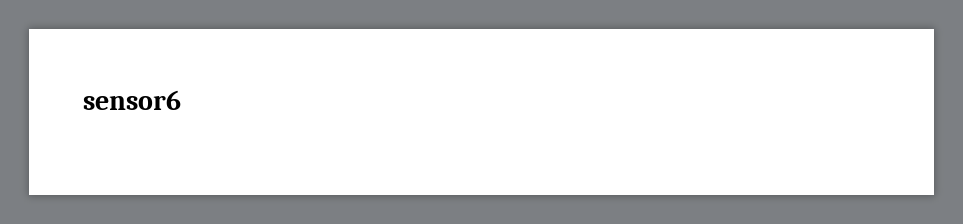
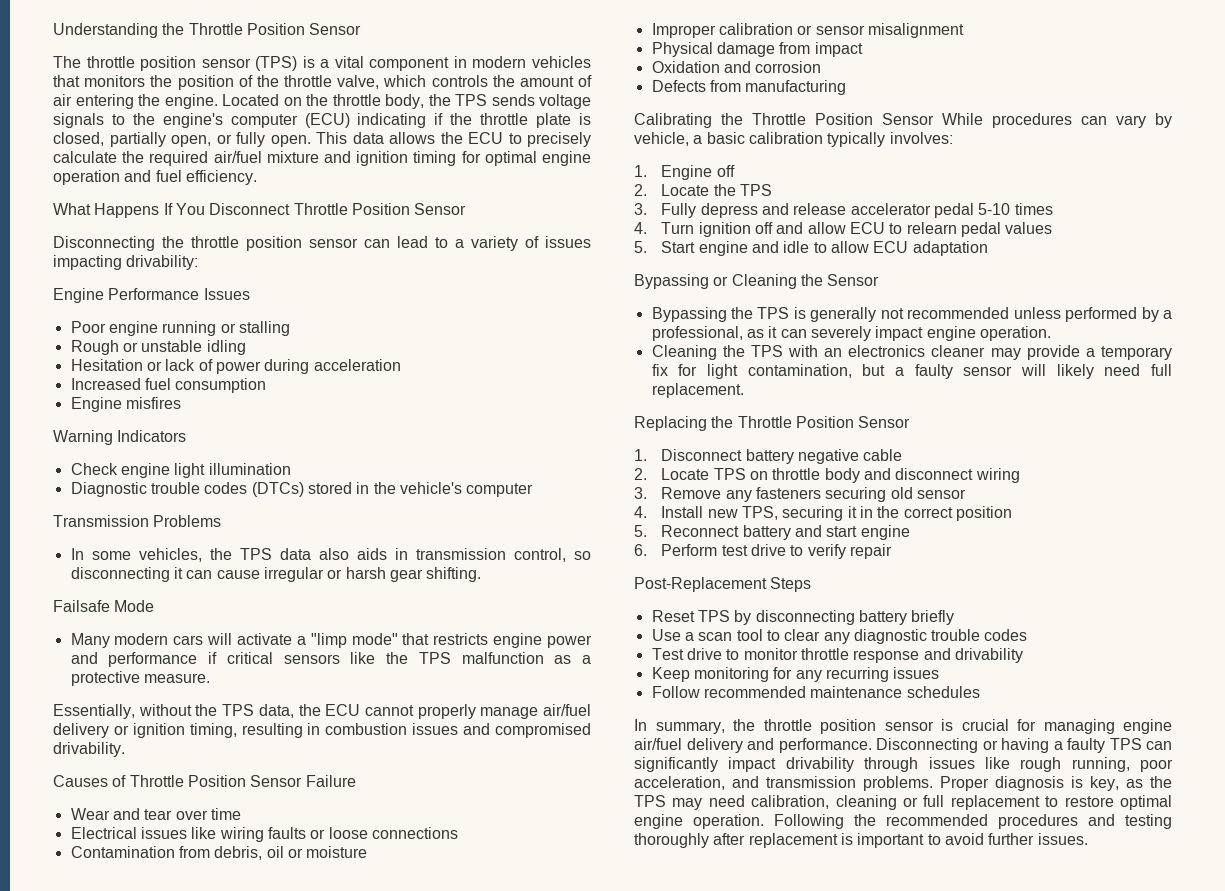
[83,90,181,110] sensor6 -> [53,23,362,38] [53,56,592,71] [53,75,592,90] [53,94,591,109] [53,113,592,128] [53,132,591,147] [53,151,591,166] [53,170,257,185] [53,203,467,218] [53,236,591,251] [53,255,199,270] [53,288,250,303] [70,321,290,336] [70,340,246,355] [70,359,401,374] [70,378,267,393] [70,397,181,412] [53,430,187,445] [70,463,291,478] [70,482,534,497] [53,515,222,527] [70,548,591,562] [70,567,482,582] [53,600,155,612] [70,633,592,648] [70,652,592,667] [70,671,210,686] [53,704,591,719] [53,723,592,738] [53,742,125,757] [53,775,356,787] [70,808,241,820] [70,827,458,842] [70,846,368,860] [651,23,964,38] [651,42,863,57] [651,61,822,73] [651,80,847,95] [634,113,1172,128] [634,132,953,147] [634,165,735,180] [634,184,773,196] [634,203,1053,218] [634,222,1053,237] [634,241,988,256] [634,274,880,289] [651,307,1172,322] [651,326,1051,341] [651,345,1172,360] [651,364,1172,379] [651,383,744,398] [634,416,911,431] [634,449,903,464] [634,468,1020,483] [634,487,966,502] [634,506,1012,521] [634,525,910,540] [634,544,892,559] [634,577,812,592] [651,610,955,625] [651,629,1028,644] [651,648,1023,663] [651,667,940,682] [651,686,980,698] [634,719,1172,734] [634,738,1172,753] [634,757,1173,772] [634,776,1172,791] [634,795,1173,810] [634,814,1172,829] [634,833,1088,848] Understanding the Throttle Position Sensor // The throttle position sensor (TPS) is a vital component in modern vehicles that monitors the position of the throttle valve, which controls the amount of air entering the engine. Located on the throttle body, the TPS sends voltage signals to the engine's computer (ECU) indicating if the throttle plate is closed, partially open, or fully open. This data allows the ECU to precisely calculate the required air/fuel mixture and ignition timing for optimal engine operation and fuel efficiency. // What Happens If You Disconnect Throttle Position Sensor // Disconnecting the throttle position sensor can lead to a variety of issues impacting drivability: // Engine Performance Issues // Poor engine running or stalling // Rough or unstable idling // Hesitation or lack of power during acceleration // Increased fuel consumption // Engine misfires // Warning Indicators // Check engine light illumination // Diagnostic trouble codes (DTCs) stored in the vehicle's computer // Transmission Problems // In some vehicles, the TPS data also aids in transmission control, so disconnecting it can cause irregular or harsh gear shifting. // Failsafe Mode // Many modern cars will activate a "limp mode" that restricts engine power and performance if critical sensors like the TPS malfunction as a protective measure. // Essentially, without the TPS data, the ECU cannot properly manage air/fuel delivery or ignition timing, resulting in combustion issues and compromised drivability. // Causes of Throttle Position Sensor Failure // Wear and tear over time // Electrical issues like wiring faults or loose connections // Contamination from debris, oil or moisture // Improper calibration or sensor misalignment // Physical damage from impact // Oxidation and corrosion // Defects from manufacturing // Calibrating the Throttle Position Sensor While procedures can vary by vehicle, a basic calibration typically involves: // 1. Engine off // 2. Locate the TPS // 3. Fully depress and release accelerator pedal 5-10 times // 4. Turn ignition off and allow ECU to relearn pedal values // 5. Start engine and idle to allow ECU adaptation // Bypassing or Cleaning the Sensor // Bypassing the TPS is generally not recommended unless performed by a professional, as it can severely impact engine operation. // Cleaning the TPS with an electronics cleaner may provide a temporary fix for light contamination, but a faulty sensor will likely need full replacement. // Replacing the Throttle Position Sensor // 1. Disconnect battery negative cable // 2. Locate TPS on throttle body and disconnect wiring // 3. Remove any fasteners securing old sensor // 4. Install new TPS, securing it in the correct position // 5. Reconnect battery and start engine // 6. Perform test drive to verify repair // Post-Replacement Steps // Reset TPS by disconnecting battery briefly // Use a scan tool to clear any diagnostic trouble codes // Test drive to monitor throttle response and drivability // Keep monitoring for any recurring issues // Follow recommended maintenance schedules // In summary, the throttle position sensor is crucial for managing engine air/fuel delivery and performance. Disconnecting or having a faulty TPS can significantly impact drivability through issues like rough running, poor acceleration, and transmission problems. Proper diagnosis is key, as the TPS may need calibration, cleaning or full replacement to restore optimal engine operation. Following the recommended procedures and testing thoroughly after replacement is important to avoid further issues.

